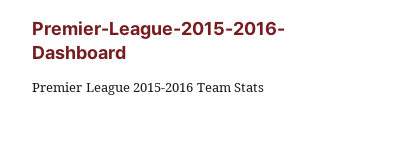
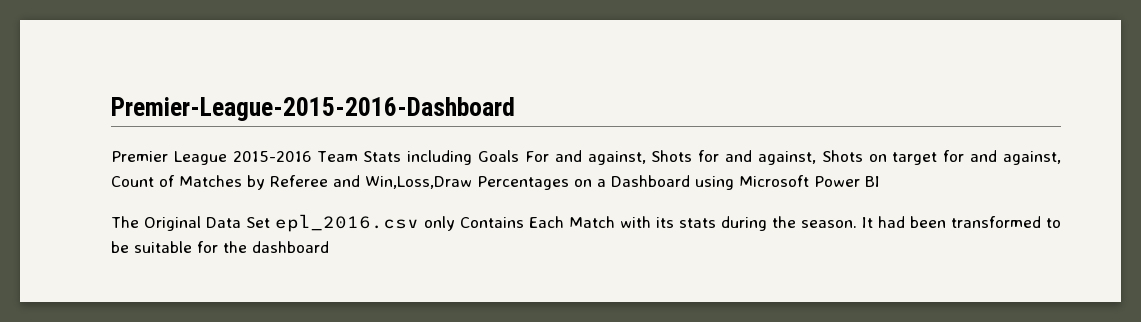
(265, 87) none -> [407,150,1062,165] [111,175,880,190] [111,214,1061,232] [111,241,329,253] including Goals For and against, Shots for and against, Shots on target for and against, Count of Matches by Referee and Win,Loss,Draw Percentages on a Dashboard using Microsoft Power BI // The Original Data Set epl_2016.csv only Contains Each Match with its stats during the season. It had been transformed to be suitable for the dashboard

